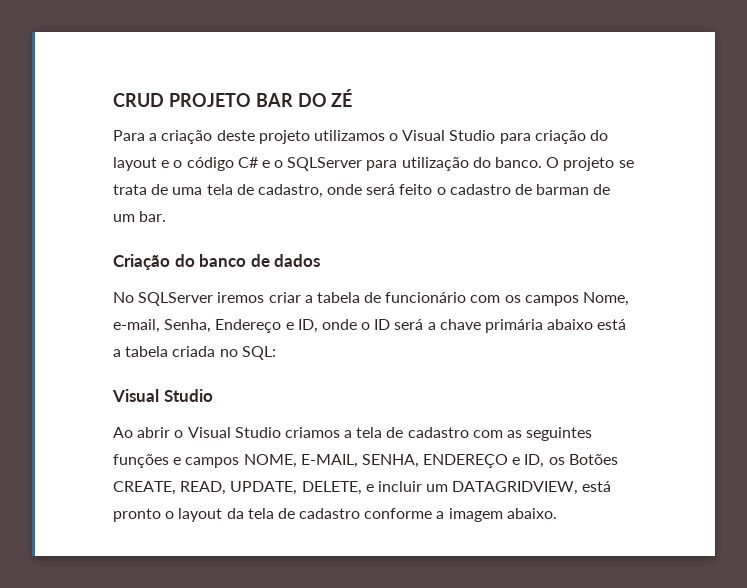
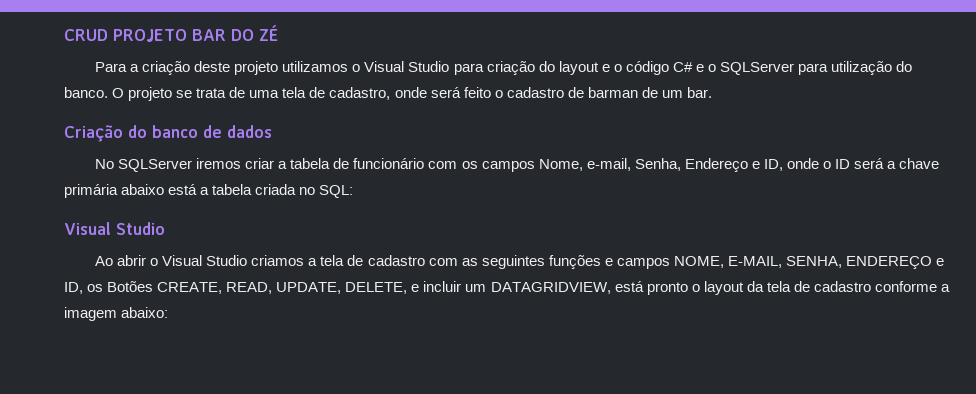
[506,508,557,519] abaixo. -> [121,307,169,318] abaixo:

